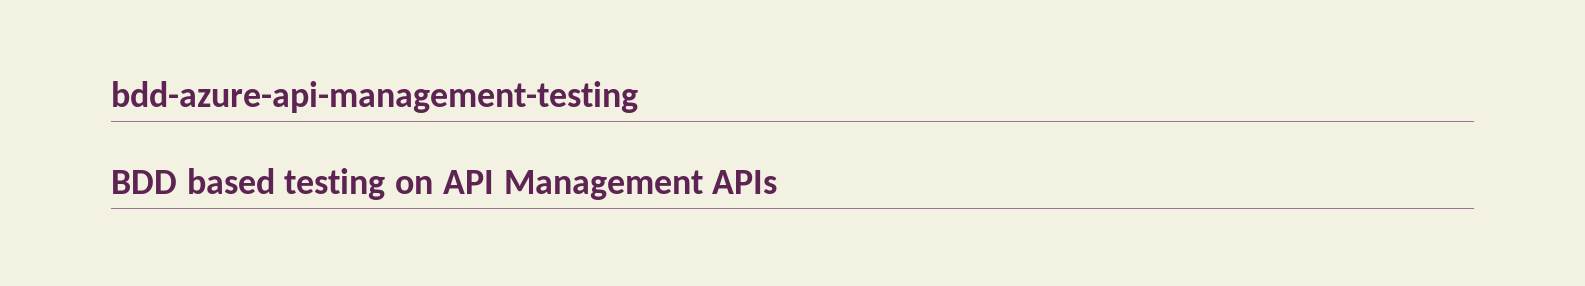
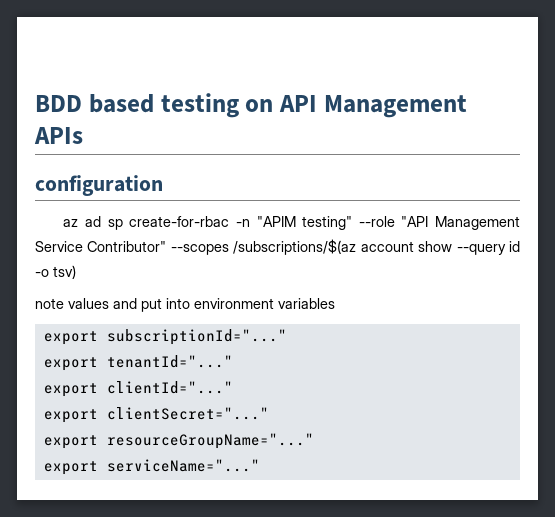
[111,81,638,113] bdd-azure-api-management-testing // -> (35, 103) none
(778, 182) none -> [35,175,163,196] [63,216,520,230] [35,239,520,255] [35,265,76,279] [35,298,335,312] [43,329,287,345] [43,355,233,371] [43,381,233,397] [43,407,269,423] [43,433,314,449] [43,459,260,475] // configuration // az ad sp create-for-rbac -n "APIM testing" --role "API Management Service Contributor" --scopes /subscriptions/$(az account show --query id -o tsv) // note values and put into environment variables // export subscriptionId="..." // export tenantId="..." // export clientId="..." // export clientSecret="..." // export resourceGroupName="..." // export serviceName="..."

